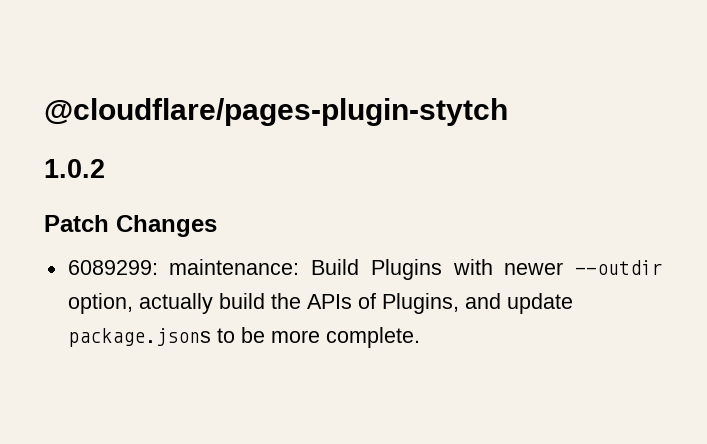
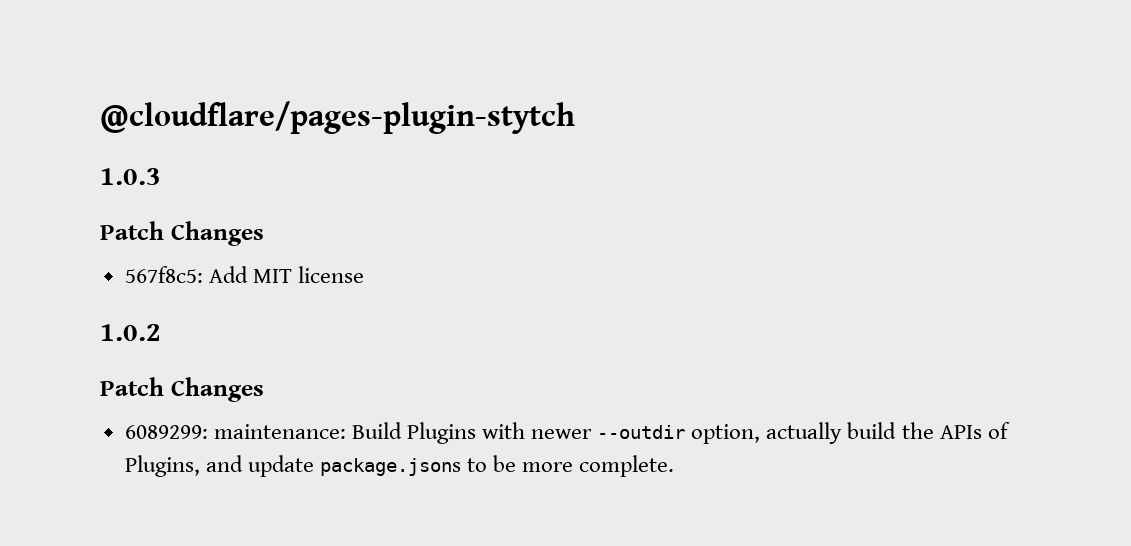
(508, 112) none -> [100,168,161,185] [100,221,264,246] [124,266,364,283] // 1.0.3 // Patch Changes // 567f8c5: Add MIT license

